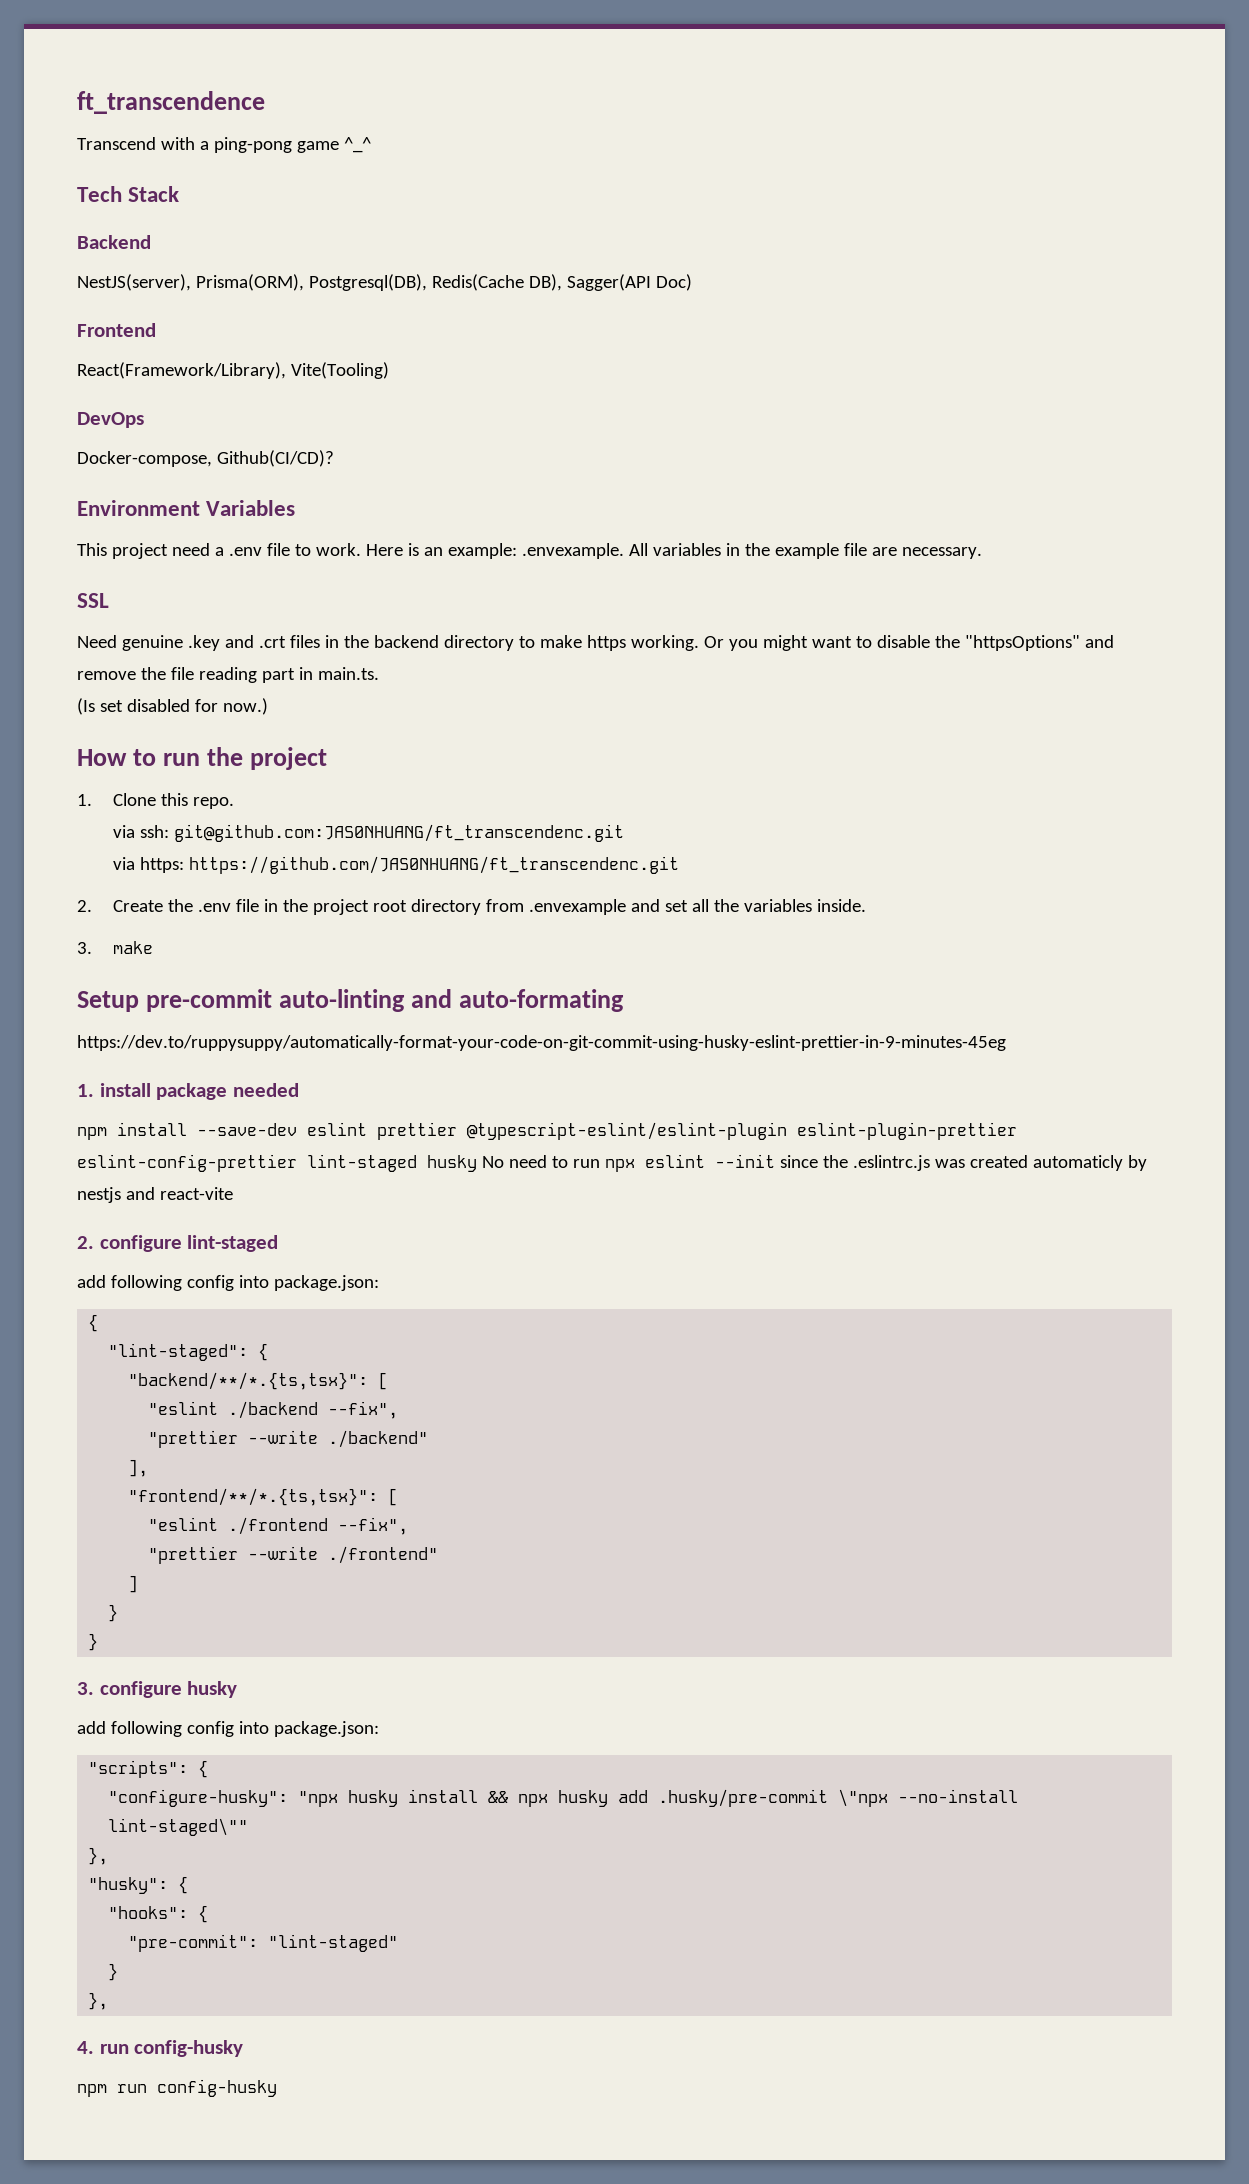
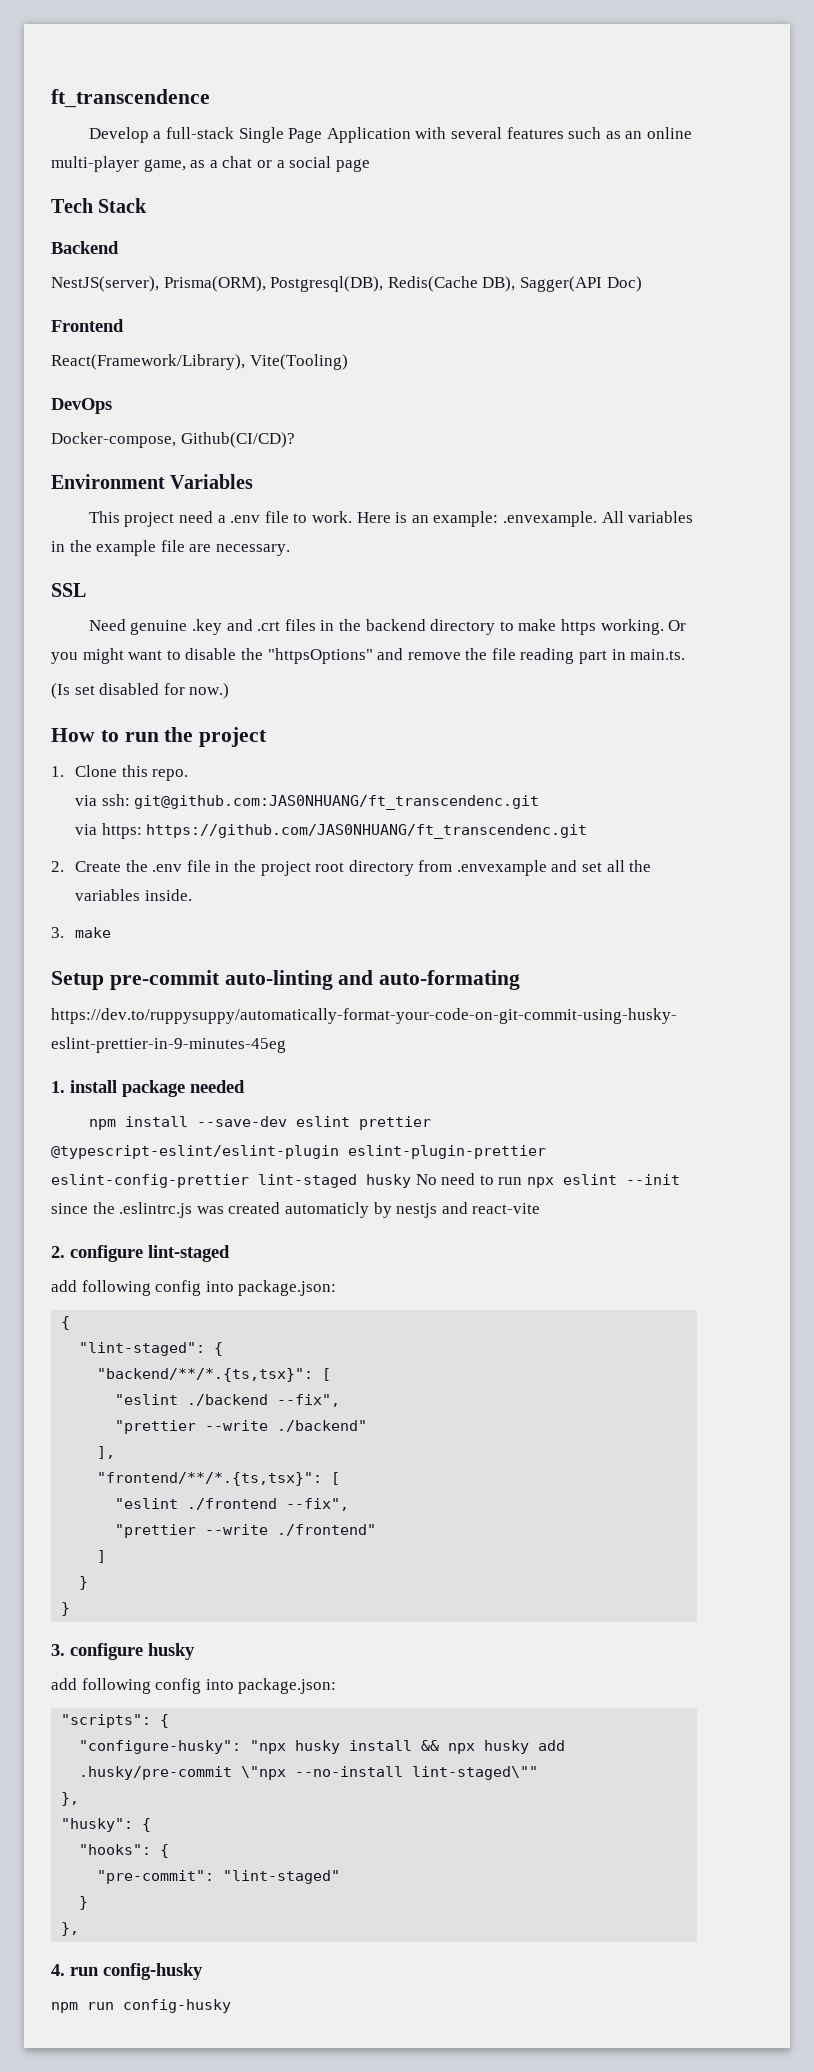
[77,137,371,153] Transcend with a ping-pong game ^_^ -> [88,127,692,143] [51,156,370,172] Develop a full-stack Single Page Application with several features such as an online multi-player game, as a chat or a social page

